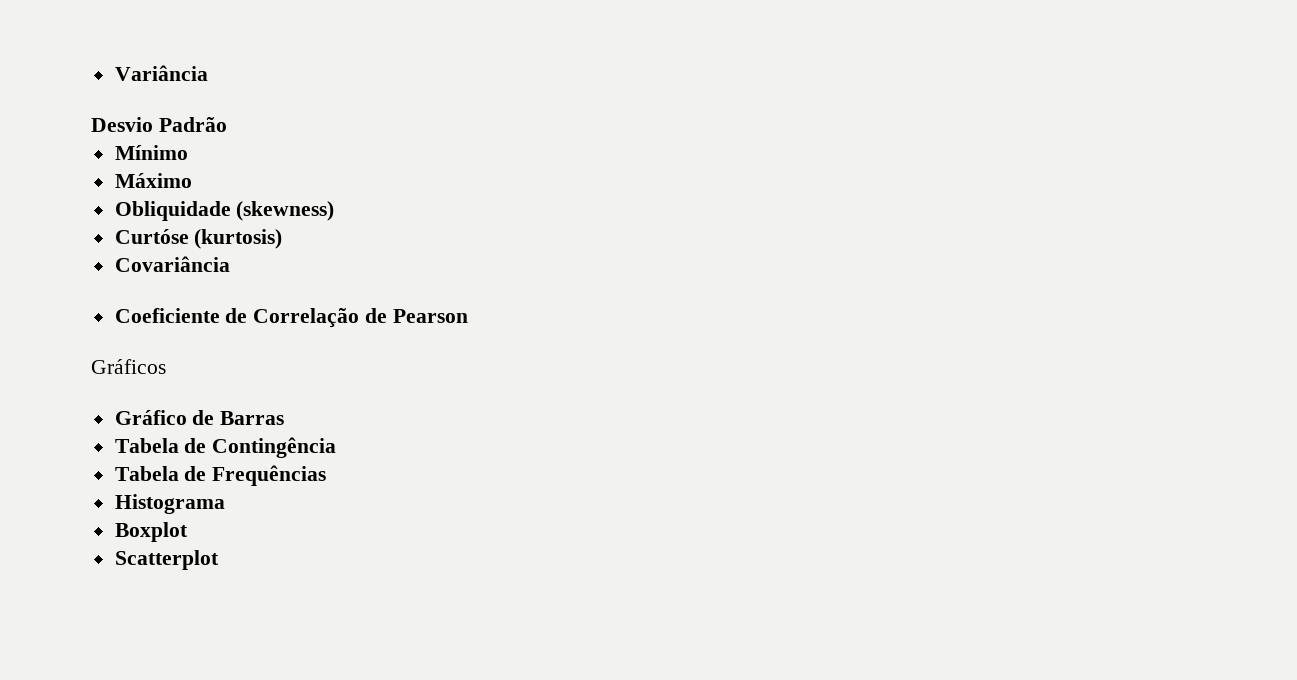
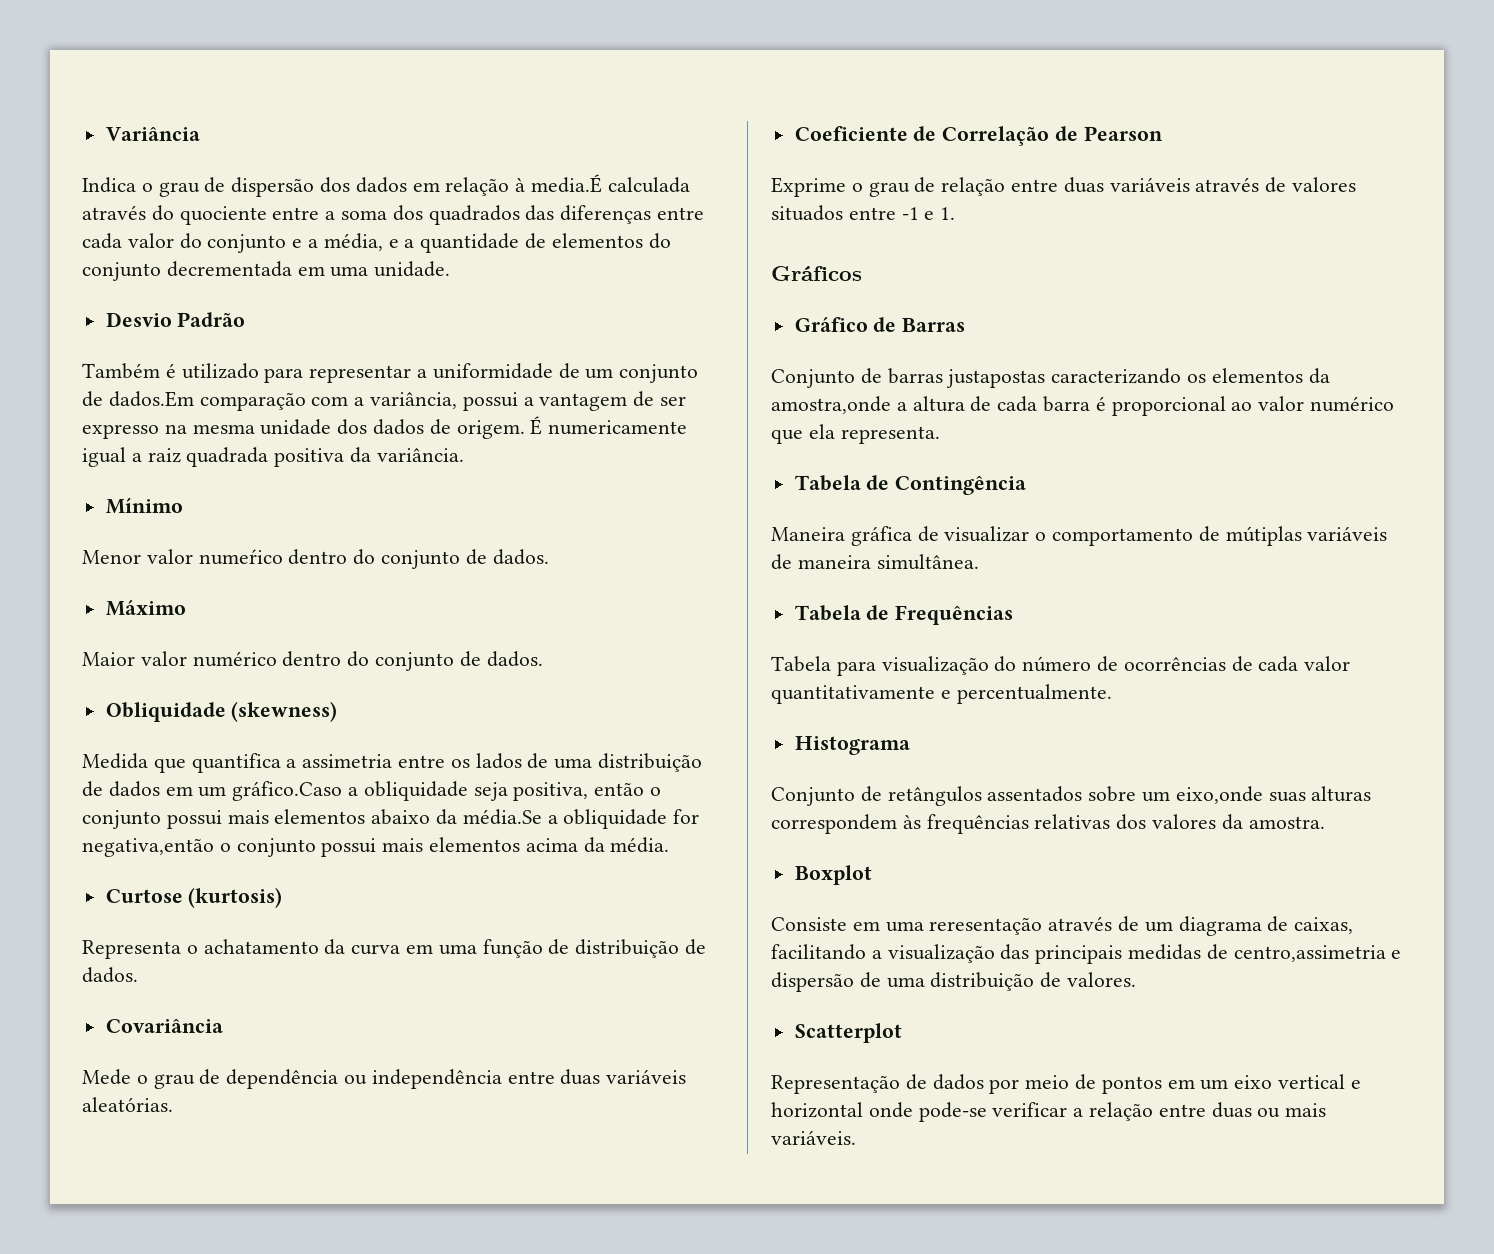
[91,117,227,132] [114,145,188,160] [114,173,192,188] [114,201,335,221] [114,229,283,249] [114,256,230,272] Desvio Padrão // Mínimo // Máximo // Obliquidade (skewness) // Curtóse (kurtosis) // Covariância -> [82,174,690,197] [82,205,705,225] [82,233,671,253] [82,261,451,281] [105,312,246,327] [82,363,699,383] [82,391,687,411] [82,416,688,439] [82,447,464,467] [105,498,183,514] [82,549,549,569] [105,600,186,616] [82,651,543,671] [105,701,338,722] [82,753,703,773] [82,781,662,801] [82,809,700,829] [82,837,670,857] [105,887,283,908] [82,939,707,959] [82,967,138,983] [105,1019,223,1033] [82,1069,687,1089] [82,1097,173,1112] Indica o grau de dispersão dos dados em relação à media.É calculada através do quociente entre a soma dos quadrados das diferenças entre cada valor do conjunto e a média, e a quantidade de elementos do conjunto decrementada em uma unidade. // Desvio Padrão // Também é utilizado para representar a uniformidade de um conjunto de dados.Em comparação com a variância, possui a vantagem de ser expresso na mesma unidade dos dados de origem. É numericamente igual a raiz quadrada positiva da variância. // Mínimo // Menor valor numeŕico dentro do conjunto de dados. // Máximo // Maior valor numérico dentro do conjunto de dados. // Obliquidade (skewness) // Medida que quantifica a assimetria entre os lados de uma distribuição de dados em um gráfico.Caso a obliquidade seja positiva, então o conjunto possui mais elementos abaixo da média.Se a obliquidade for negativa,então o conjunto possui mais elementos acima da média. // Curtose (kurtosis) // Representa o achatamento da curva em uma função de distribuição de dados. // Covariância // Mede o grau de dependência ou independência entre duas variáveis aleatórias.
[91,359,166,374] [114,410,285,425] [114,437,337,458] [114,465,327,486] [114,494,225,514] [114,522,188,542] [114,550,219,570] Gráficos // Gráfico de Barras // Tabela de Contingência // Tabela de Frequências // Histograma // Boxplot // Scatterplot -> [771,177,1357,197] [771,205,956,221] [771,266,862,281] [794,317,966,332] [771,368,1330,388] [771,396,1395,416] [771,424,940,444] [794,475,1027,495] [771,526,1388,546] [771,554,979,570] [794,605,1014,625] [771,656,1351,676] [771,684,1112,704] [794,736,910,755] [771,786,1372,806] [771,814,1325,834] [794,865,872,885] [771,916,1354,936] [771,944,1402,964] [771,972,1137,992] [794,1023,902,1043] [771,1074,1361,1094] [771,1102,1327,1122] [771,1130,856,1145] Exprime o grau de relação entre duas variáveis através de valores situados entre -1 e 1. // Gráficos // Gráfico de Barras // Conjunto de barras justapostas caracterizando os elementos da amostra,onde a altura de cada barra é proporcional ao valor numérico que ela representa. // Tabela de Contingência // Maneira gráfica de visualizar o comportamento de mútiplas variáveis de maneira simultânea. // Tabela de Frequências // Tabela para visualização do número de ocorrências de cada valor quantitativamente e percentualmente. // Histograma // Conjunto de retângulos assentados sobre um eixo,onde suas alturas correspondem às frequências relativas dos valores da amostra. // Boxplot // Consiste em uma reresentação através de um diagrama de caixas, facilitando a visualização das principais medidas de centro,assimetria e dispersão de uma distribuição de valores. // Scatterplot // Representação de dados por meio de pontos em um eixo vertical e horizontal onde pode-se verificar a relação entre duas ou mais variáveis.

